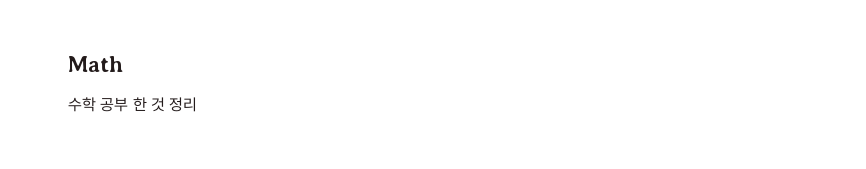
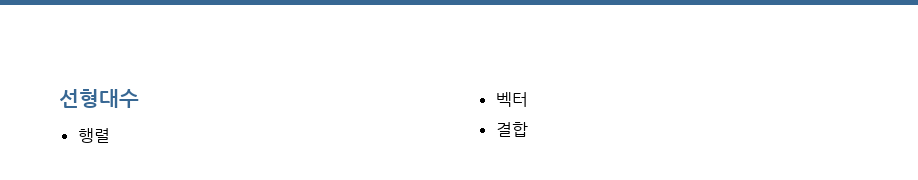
[68,56,123,72] [68,97,198,112] Math // 수학 공부 한 것 정리 -> [59,89,139,108] [77,128,110,143] [495,92,528,107] [495,122,528,137] 선형대수 // 행렬 // 벡터 // 결합

